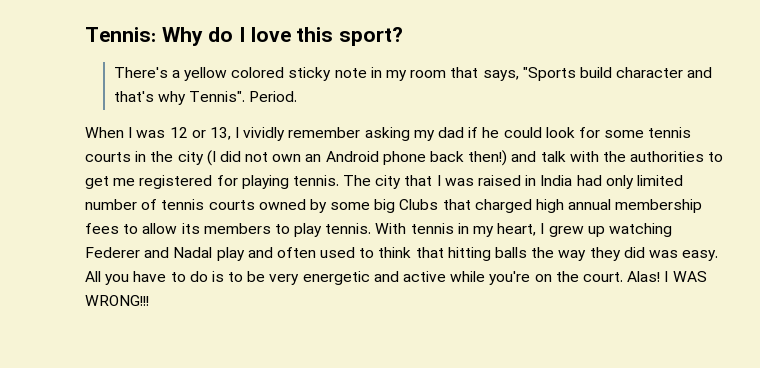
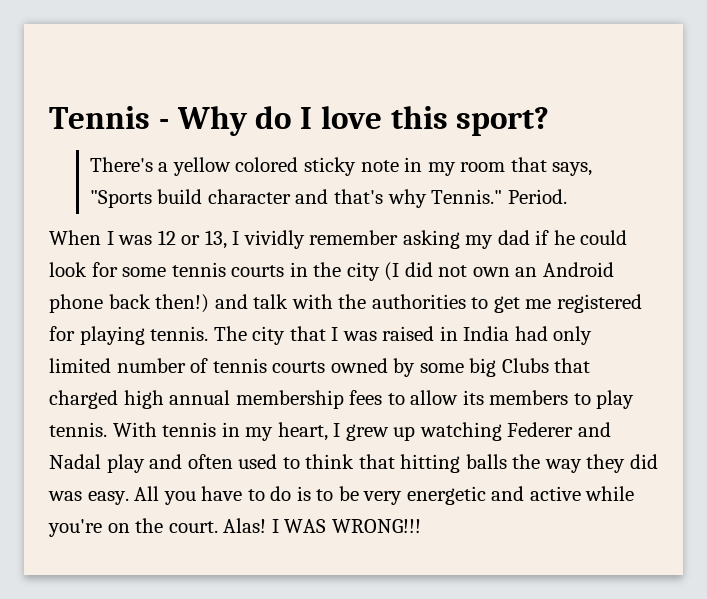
[85,27,156,42] Tennis: -> [49,106,169,129] Tennis -
[189,91,246,102] Tennis". -> [431,189,503,204] Tennis."

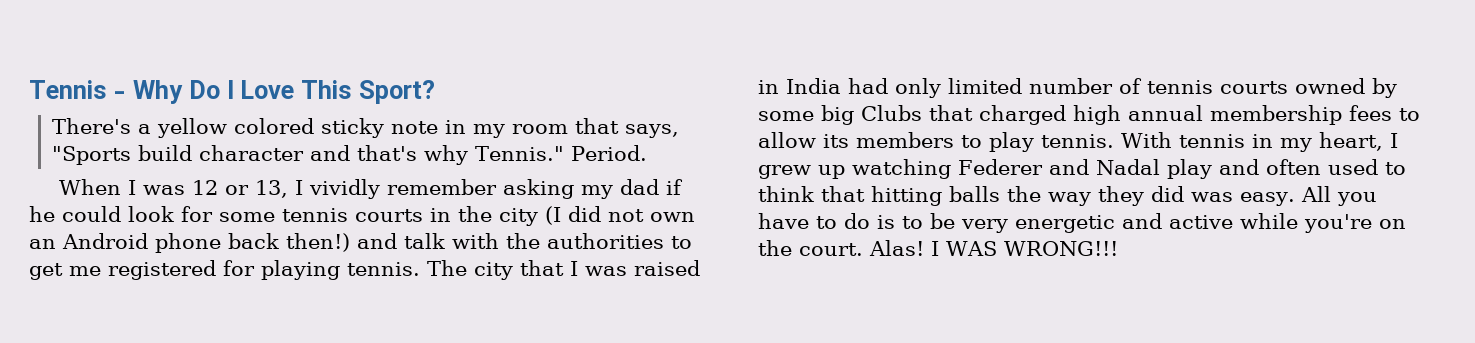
[255,106,550,136] do I love this sport? -> [188,80,436,104] Do I Love This Sport?

